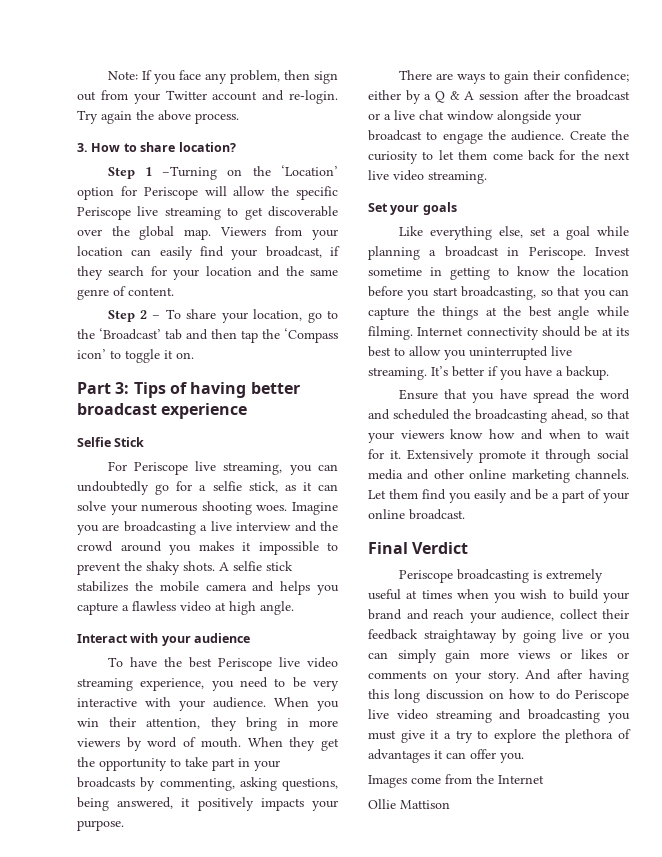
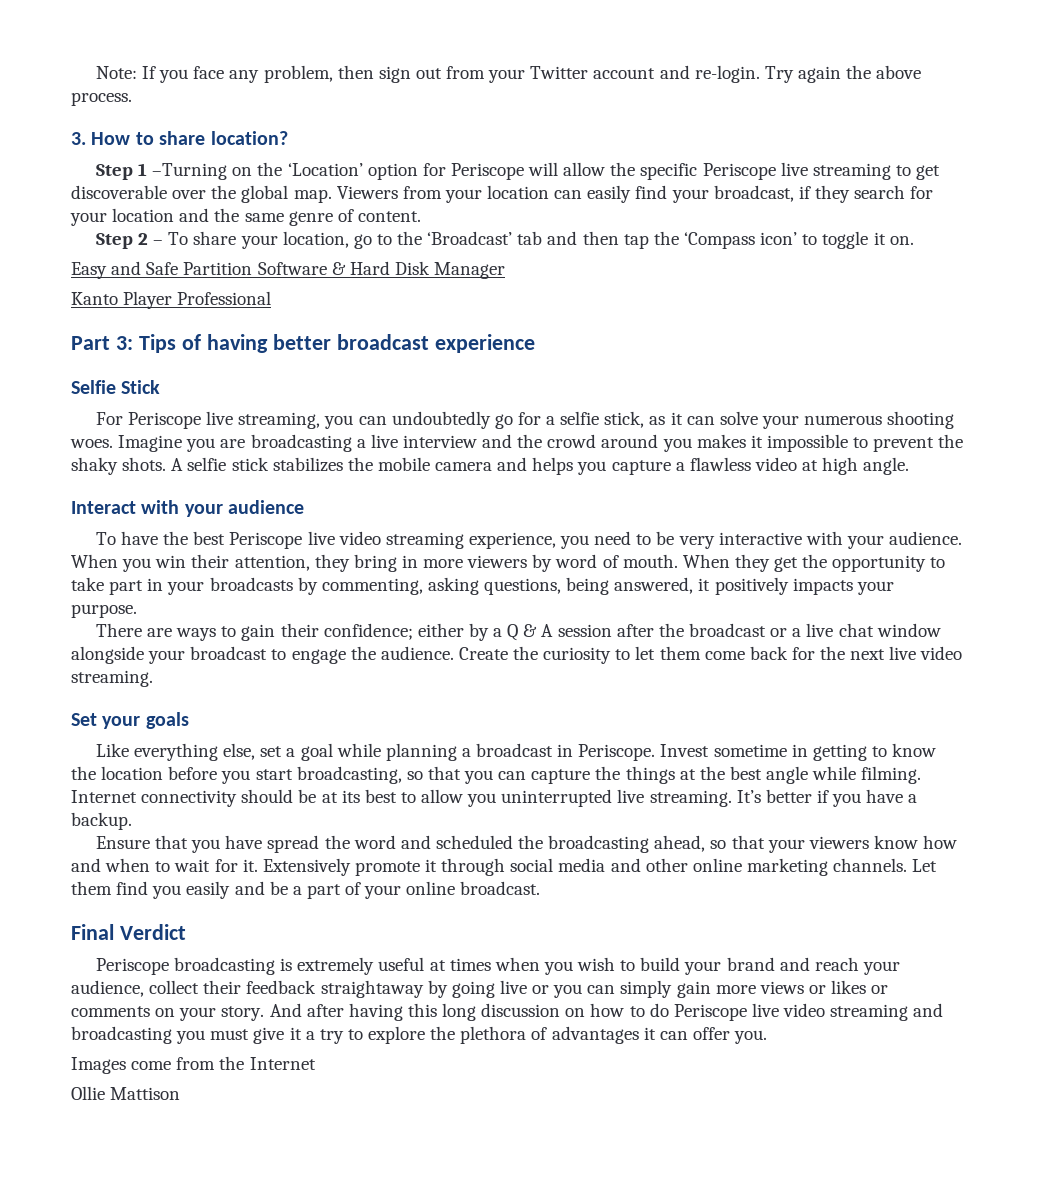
(194, 355) none -> [71,261,506,279] [71,291,272,309] // Easy and Safe Partition Software & Hard Disk Manager // Kanto Player Professional

